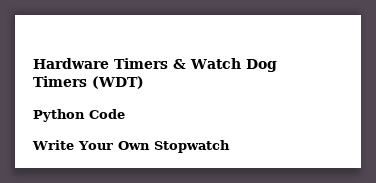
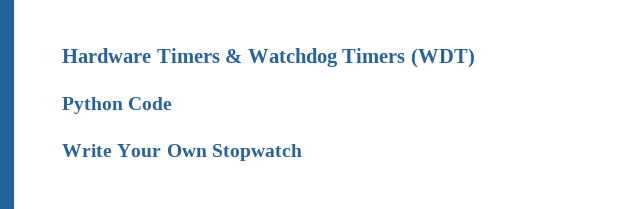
[190,58,277,72] Watch Dog -> [247,48,338,67] Watchdog

